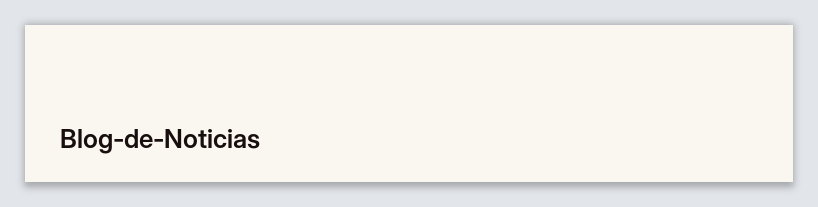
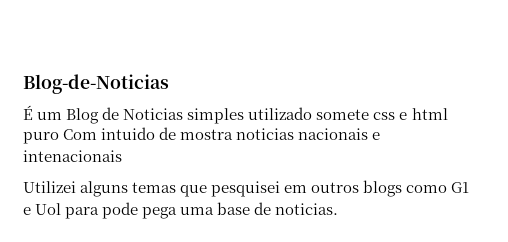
(260, 141) none -> [23,105,448,124] [23,127,381,144] [23,150,122,162] [23,180,470,197] [23,202,339,219] // É um Blog de Noticias simples utilizado somete css e html puro Com intuido de mostra noticias nacionais e intenacionais // Utilizei alguns temas que pesquisei em outros blogs como G1 e Uol para pode pega uma base de noticias.

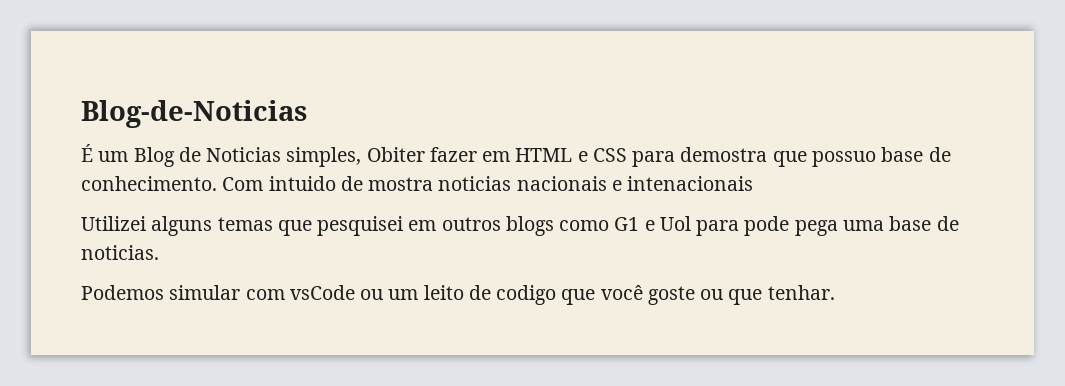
[187,107,448,124] [23,132,59,144] simples utilizado somete css e html puro -> [286,147,951,167] [81,176,217,191] simples, Obiter fazer em HTML e CSS para demostra que possuo base de conhecimento.
(339, 209) none -> [81,285,835,305] // Podemos simular com vsCode ou um leito de codigo que você goste ou que tenhar.

